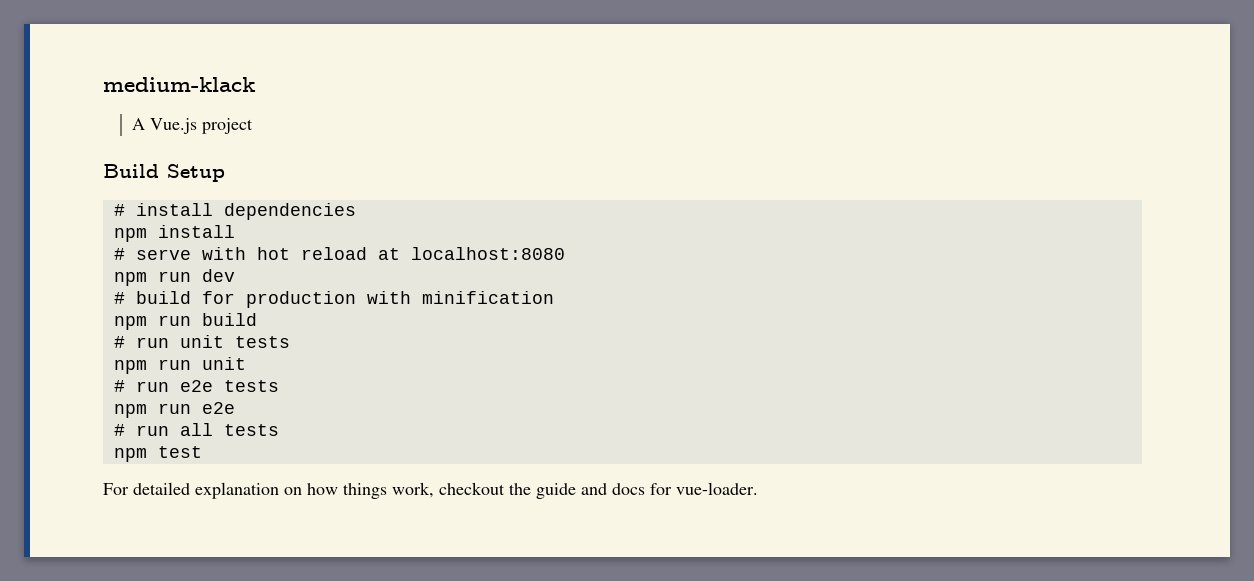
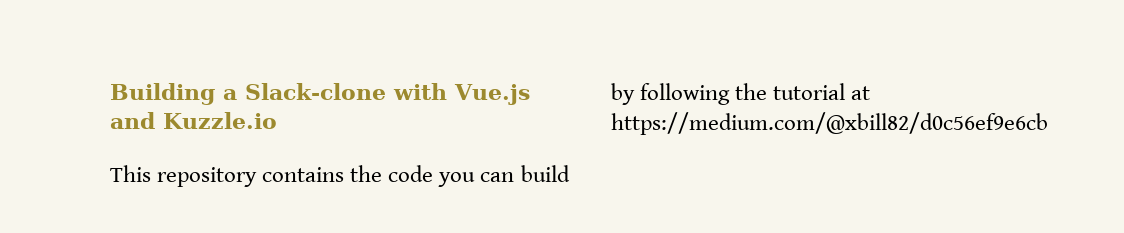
[103,77,256,92] [132,118,254,134] [103,164,225,182] [113,203,356,220] [113,225,235,242] [113,247,565,260] [113,269,235,286] [113,291,554,308] [113,313,257,330] [113,335,290,348] [113,357,246,374] [113,380,279,392] [113,402,235,418] [113,423,279,436] [113,446,202,462] [103,482,758,499] medium-klack // A Vue.js project // Build Setup // # install dependencies // npm install // # serve with hot reload at localhost:8080 // npm run dev // # build for production with minification // npm run build // # run unit tests // npm run unit // # run e2e tests // npm run e2e // # run all tests // npm test // For detailed explanation on how things work, checkout the guide and docs for vue-loader. -> [110,83,530,105] [110,112,277,129] [110,165,570,187] [611,83,871,105] [611,112,1048,135] Building a Slack-clone with Vue.js and Kuzzle.io // This repository contains the code you can build by following the tutorial at https://medium.com/@xbill82/d0c56ef9e6cb

